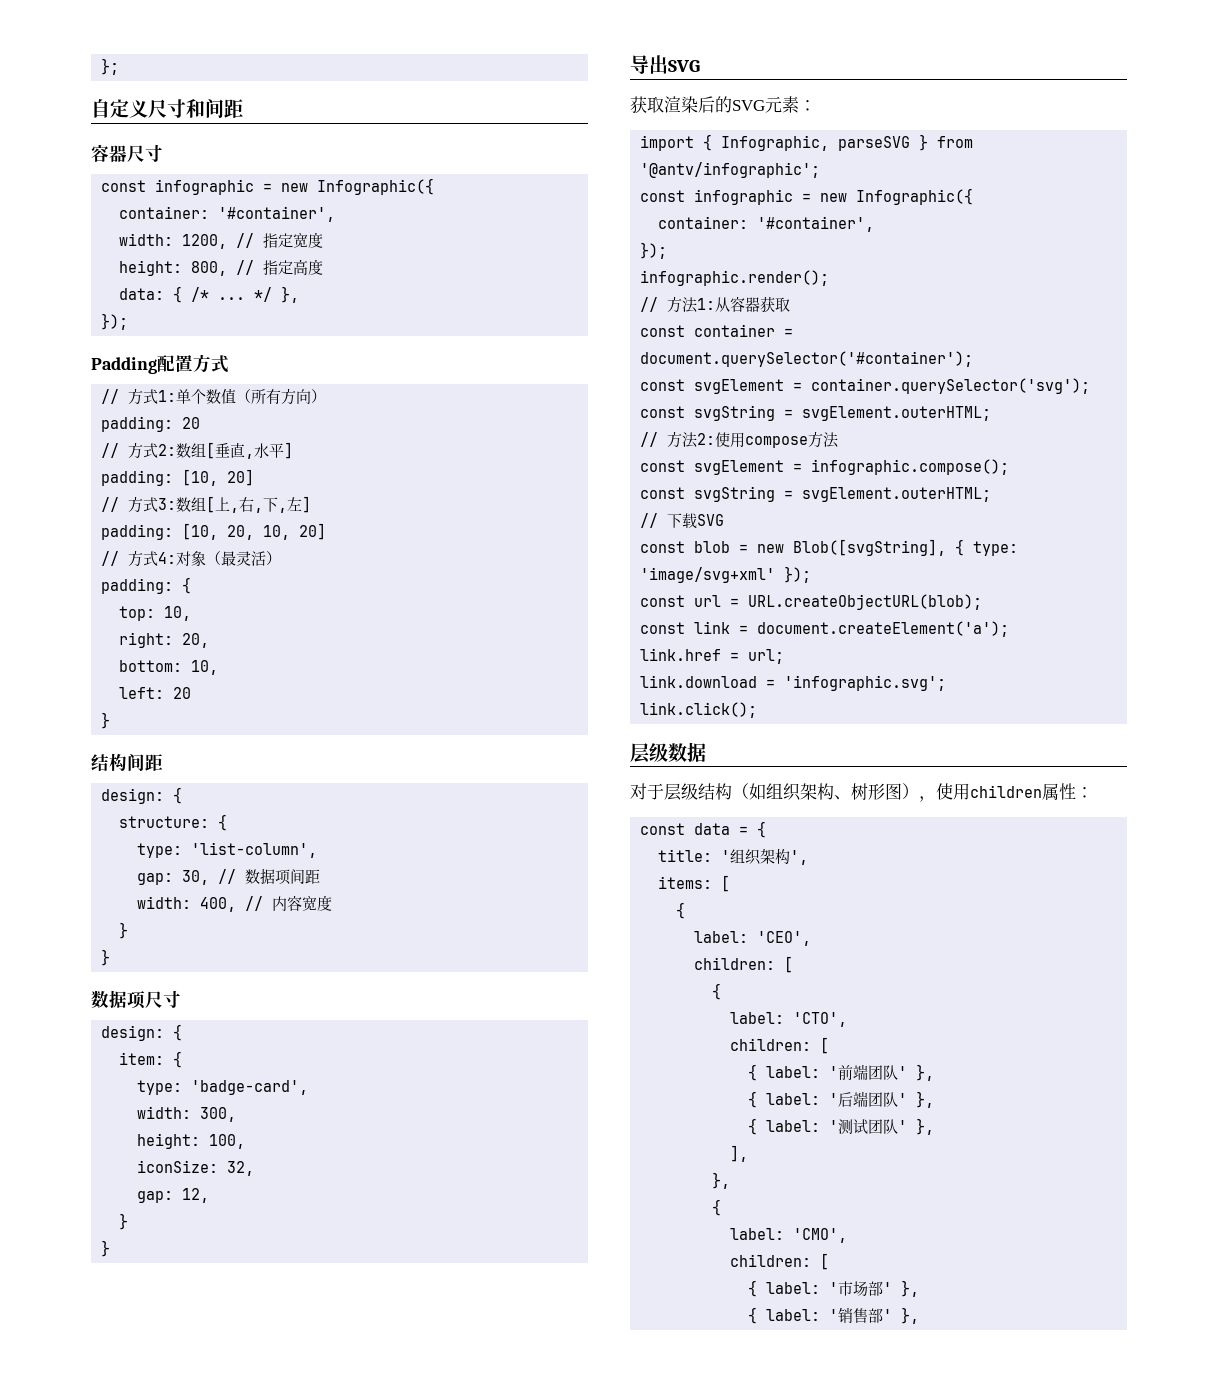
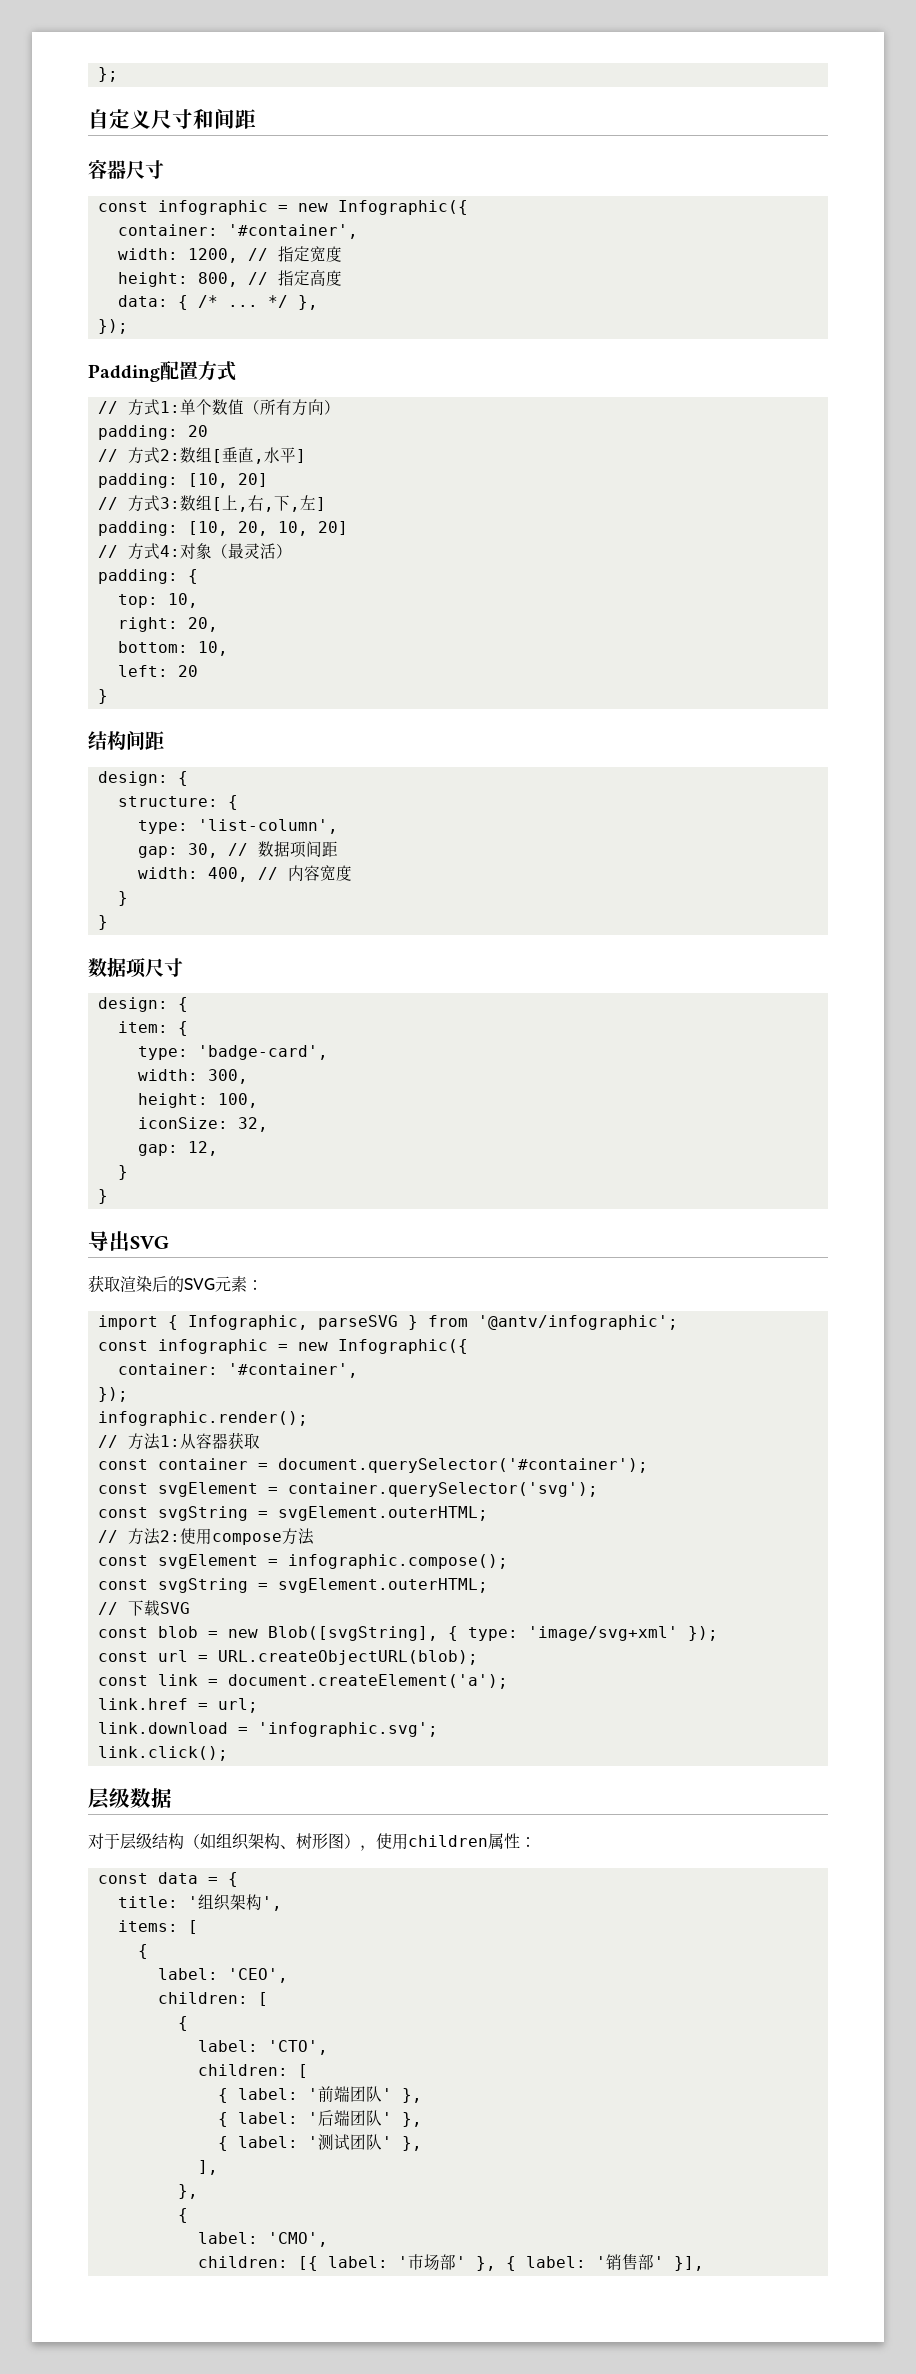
[820,1253,830,1270] [748,1280,758,1297] [ // { -> [297,2256,318,2271] [{
(920, 1288) // -> (496, 2263) none
[901,1307,920,1324] }, -> [673,2256,704,2271] }],

